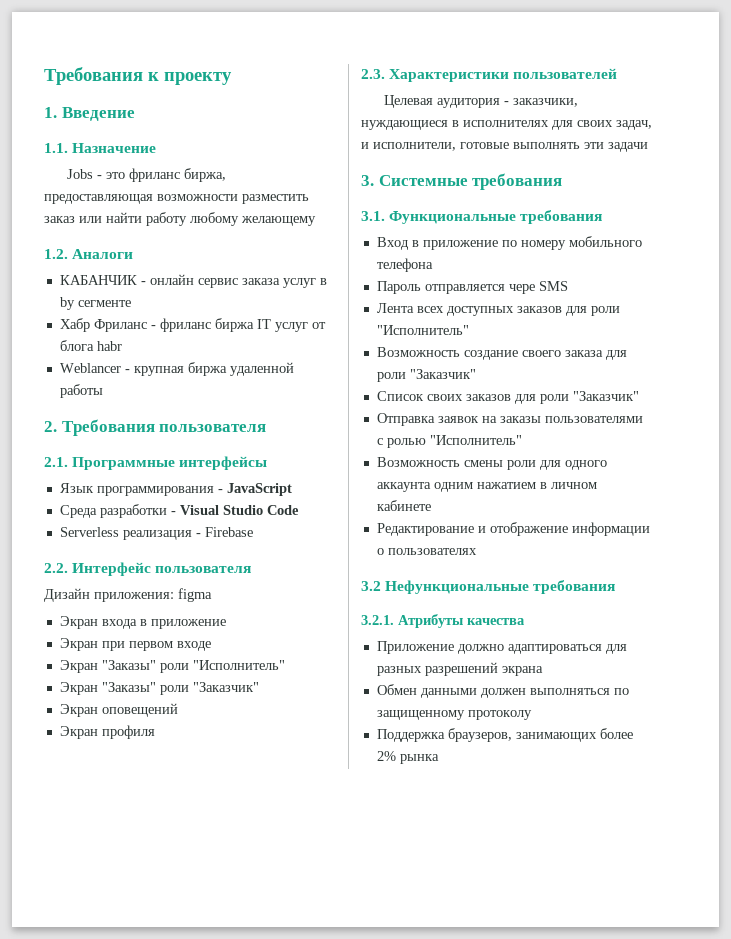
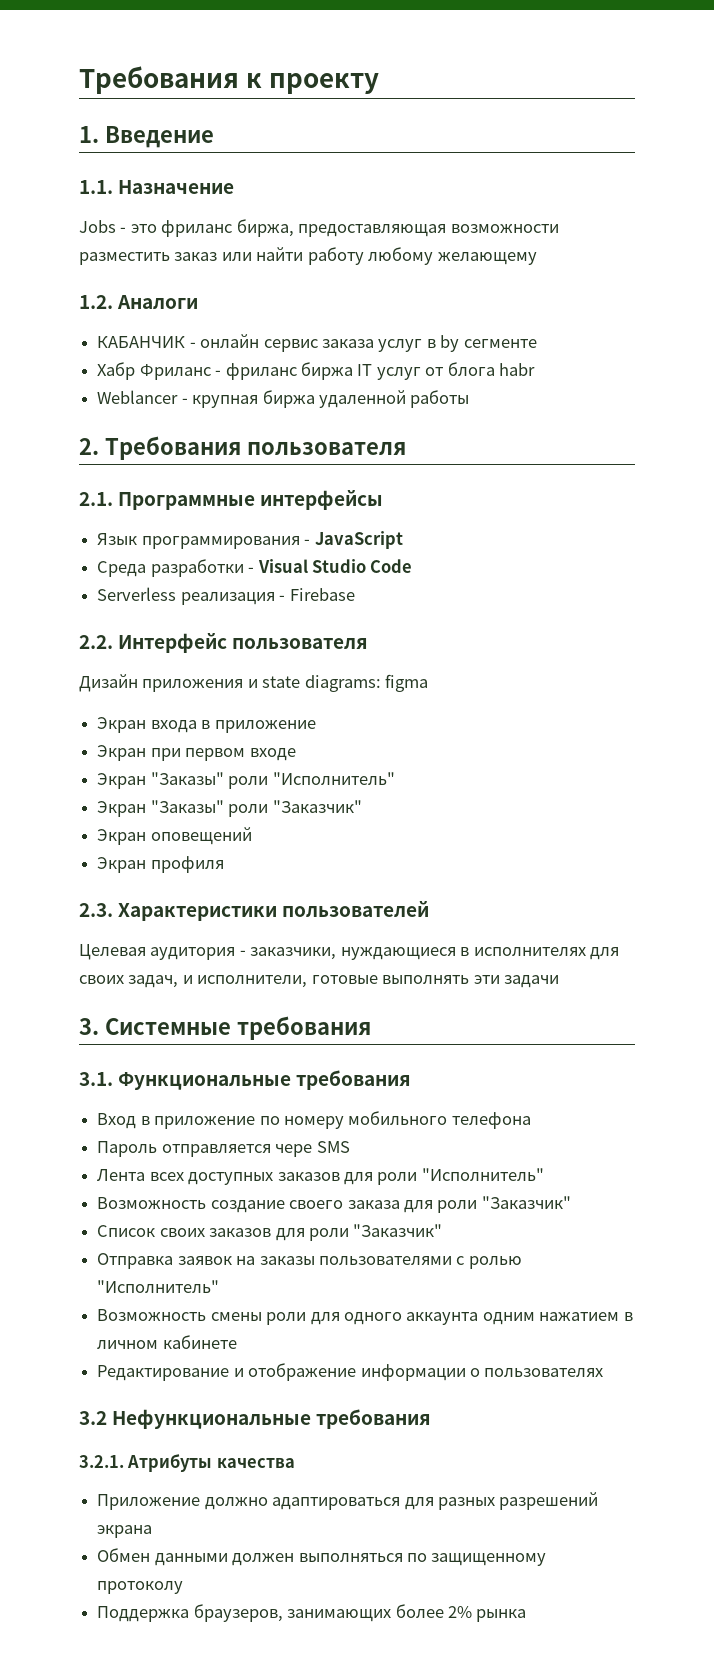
[94,592,174,602] приложения: -> [142,675,381,692] приложения и state diagrams:

